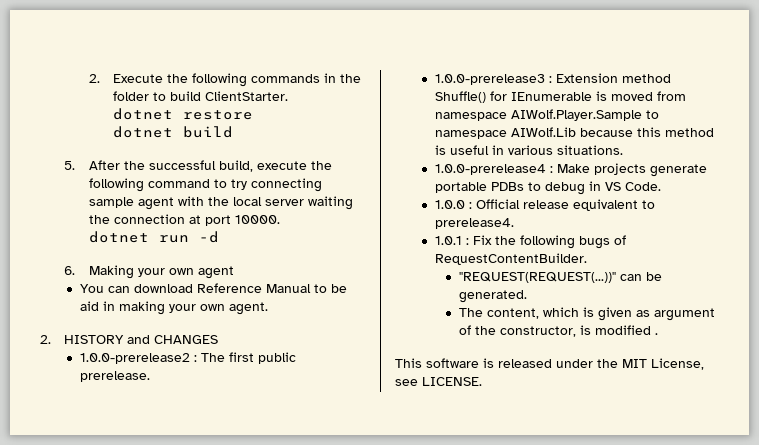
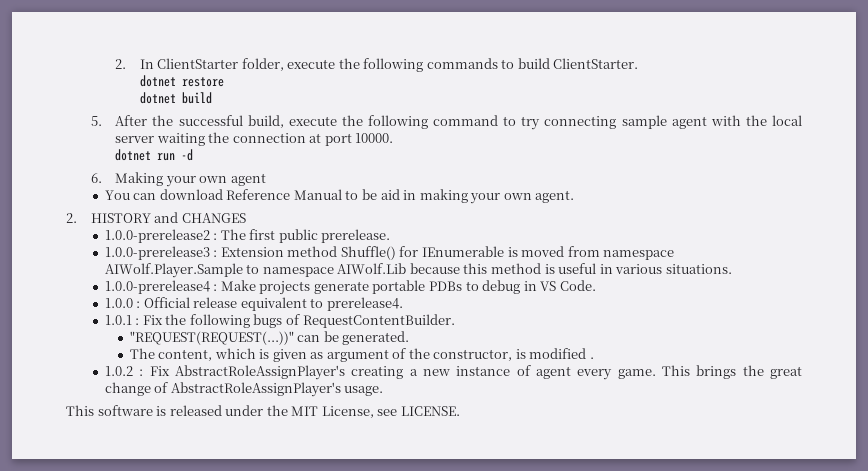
[88,73,361,87] [112,91,149,101] 2. Execute the following commands in the folder -> [115,58,498,72] 2. In ClientStarter folder, execute the following commands
(658, 334) none -> [104,365,802,380] [104,382,384,397] // 1.0.2 : Fix AbstractRoleAssignPlayer's creating a new instance of agent every game. This brings the great change of AbstractRoleAssignPlayer's usage.

